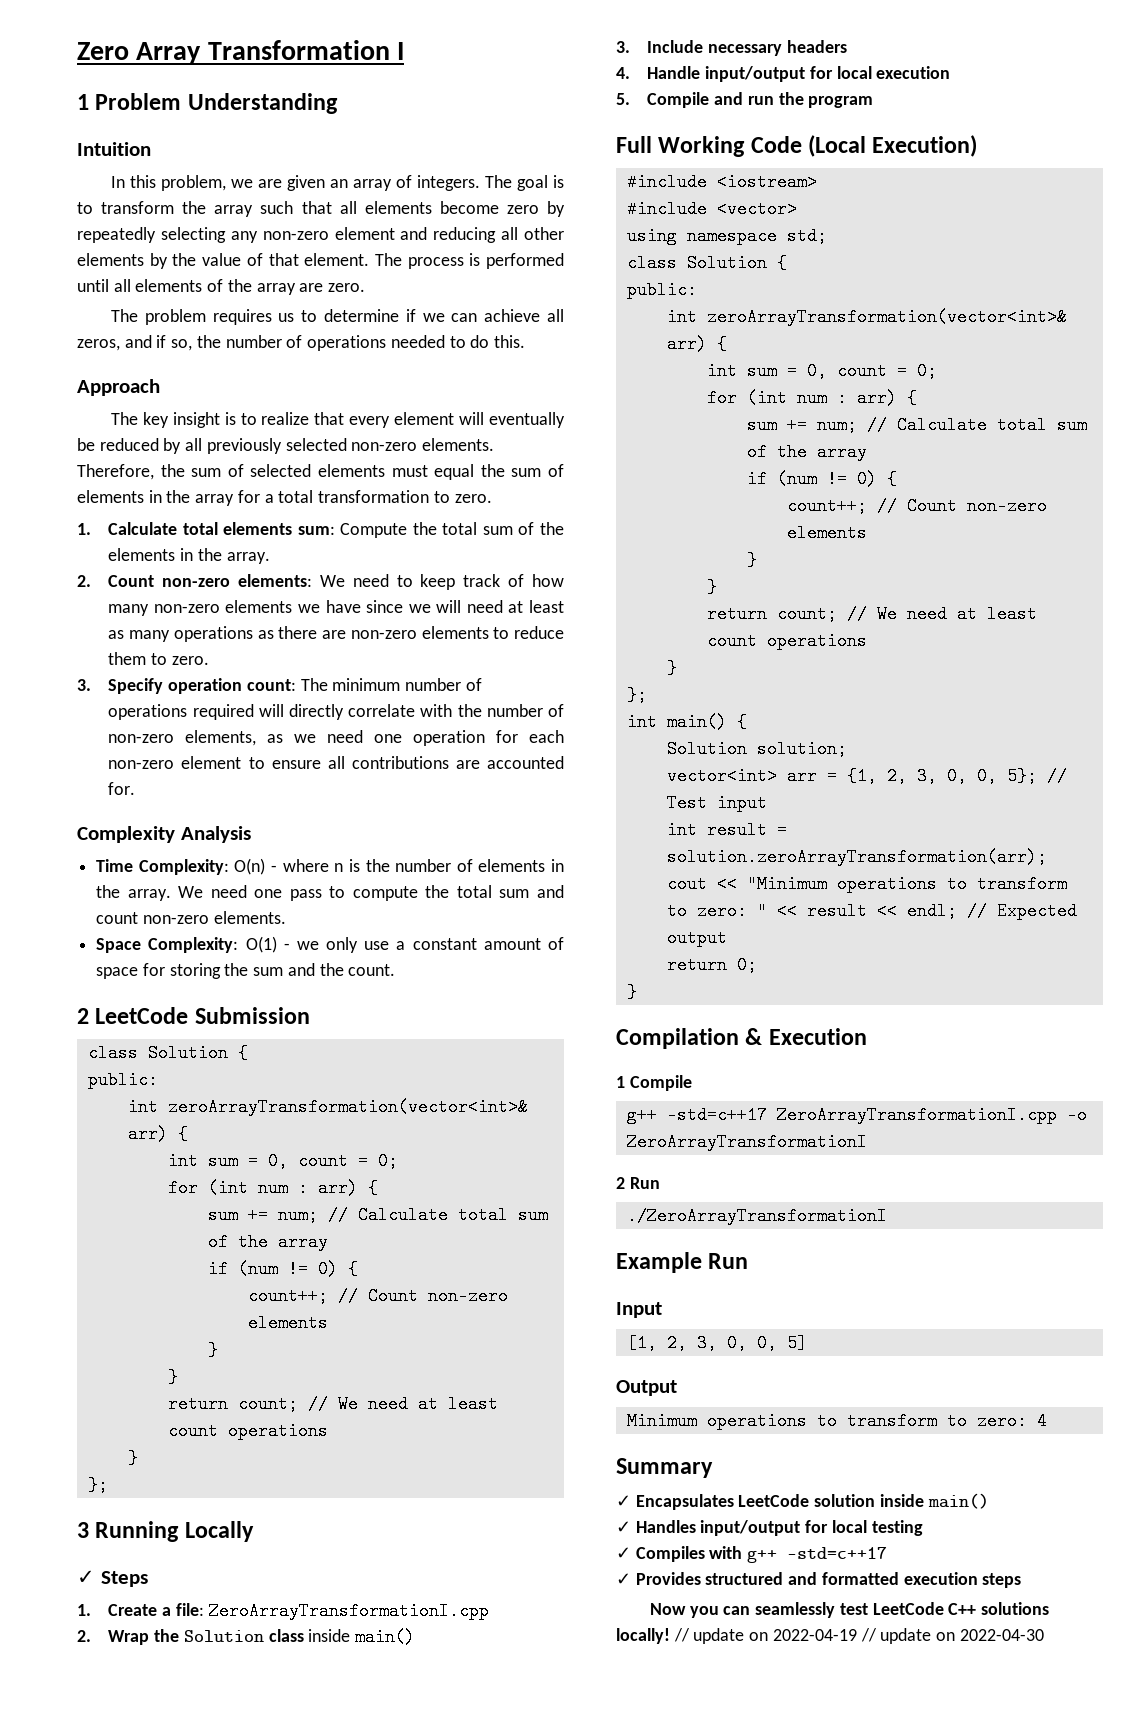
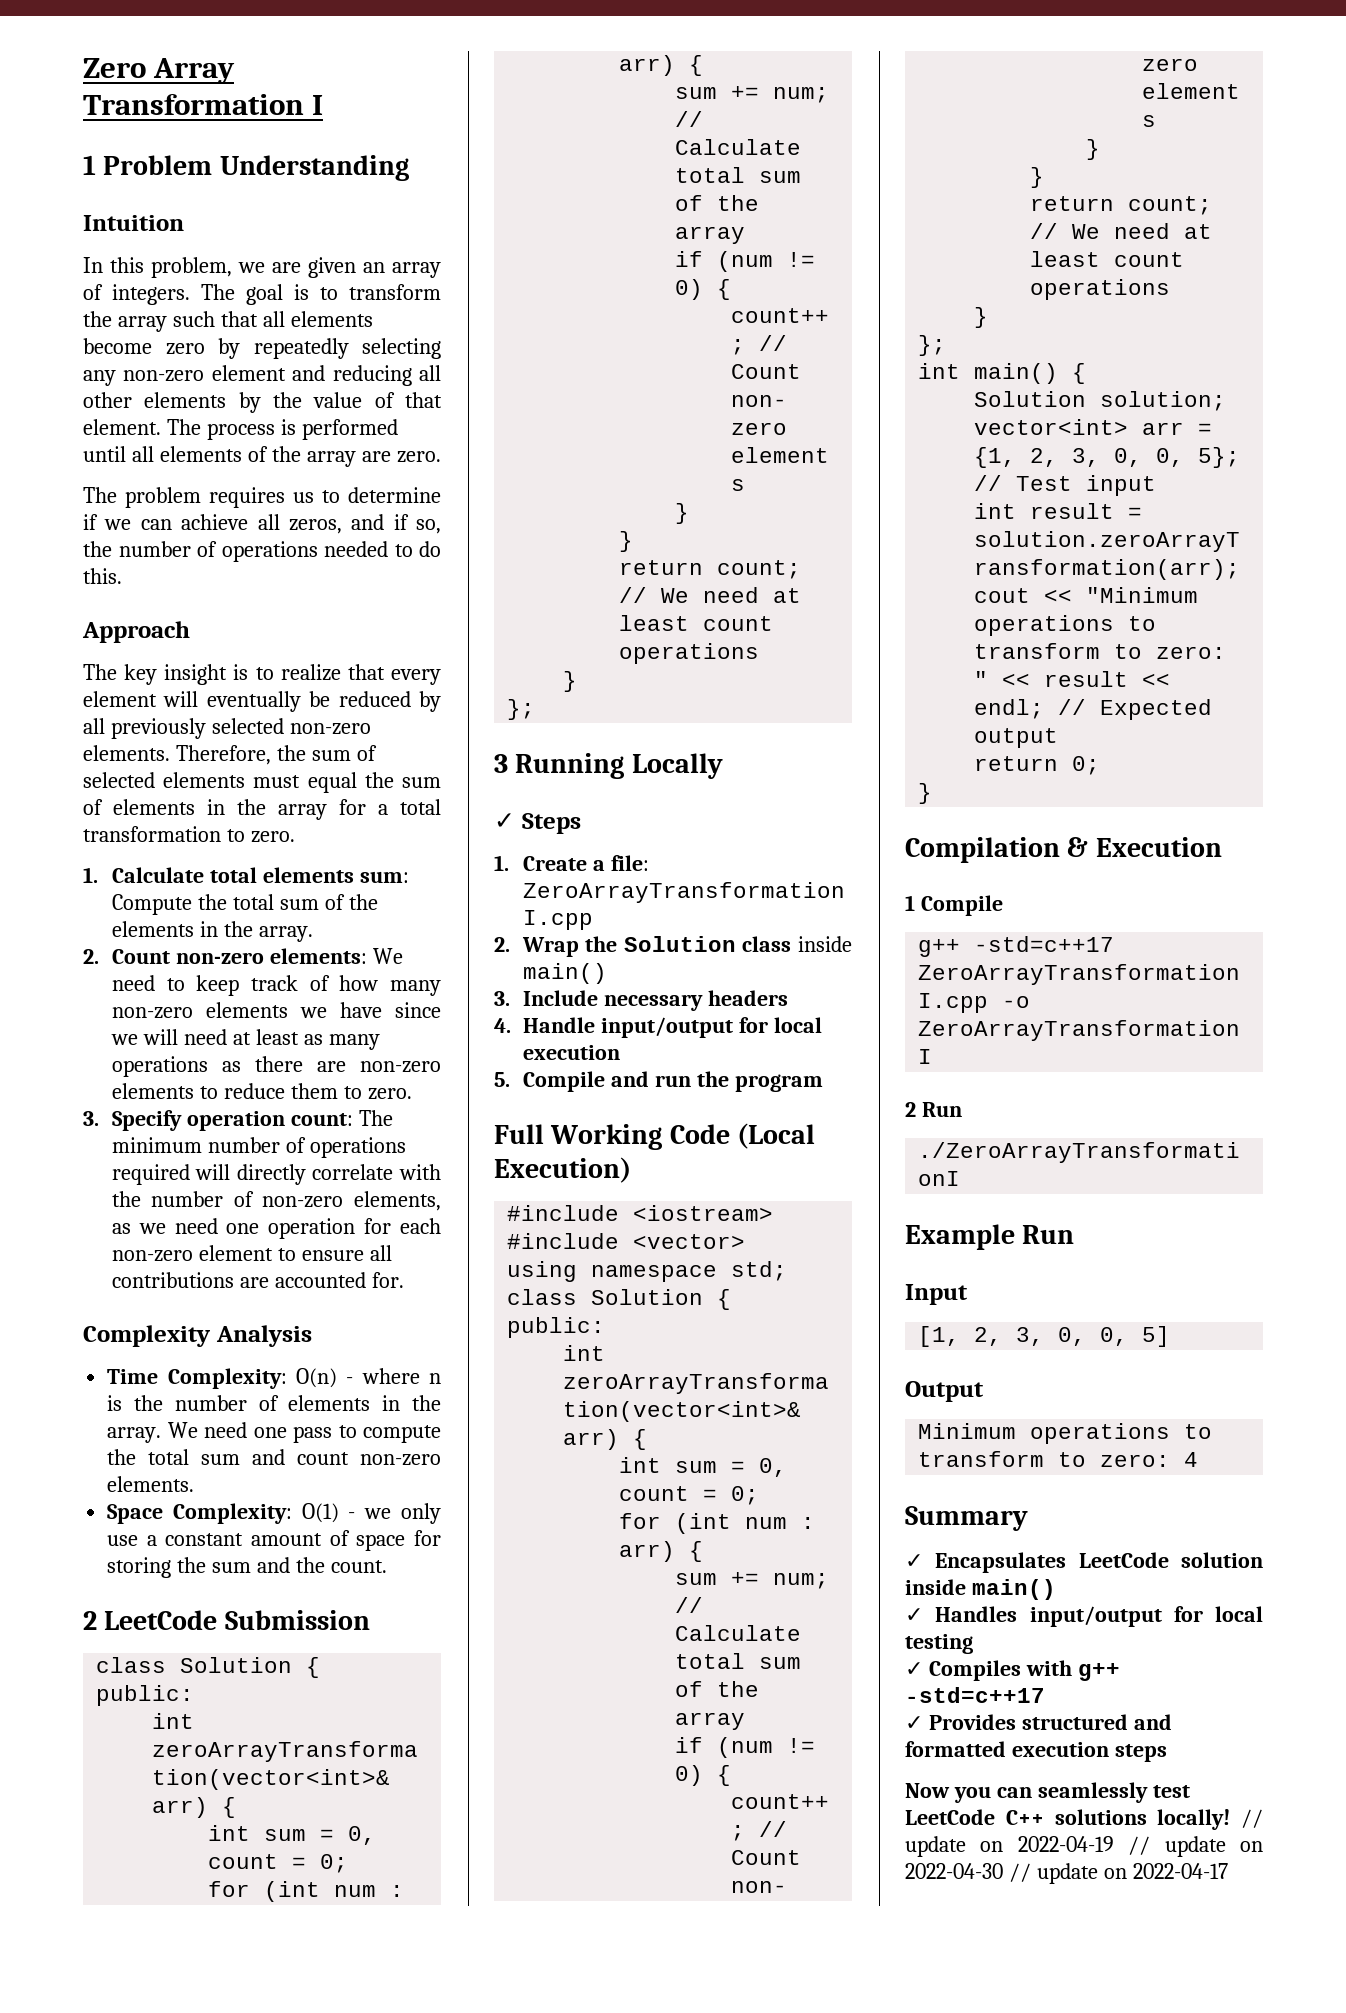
(1044, 1635) none -> [1008,1863,1228,1884] // update on 2022-04-17

